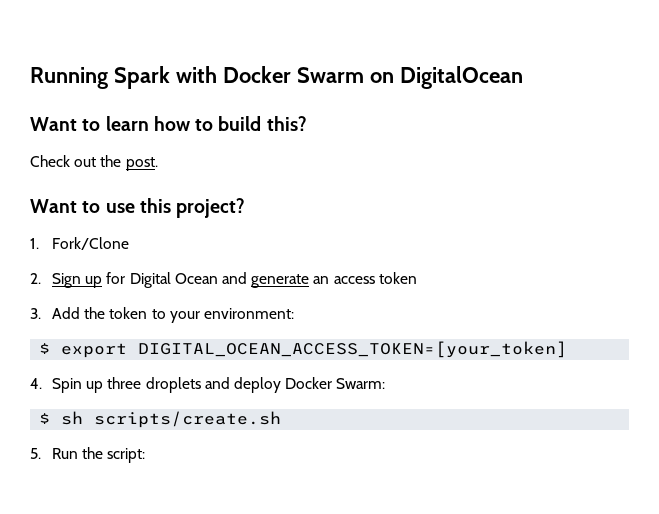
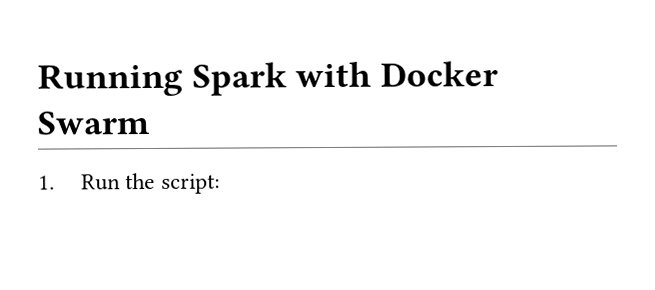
[369,66,523,89] [30,116,307,131] [30,155,158,171] [30,198,246,218] [30,237,130,250] [30,272,417,288] [30,307,294,323] [39,341,568,358] [30,377,386,393] [39,411,282,428] [30,448,41,459] on DigitalOcean // Want to learn how to build this? // Check out the post. // Want to use this project? // 1. Fork/Clone // 2. Sign up for Digital Ocean and generate an access token // 3. Add the token to your environment: // $ export DIGITAL_OCEAN_ACCESS_TOKEN=[your_token] // 4. Spin up three droplets and deploy Docker Swarm: // $ sh scripts/create.sh // 5. -> [38,175,55,190] // 1.

